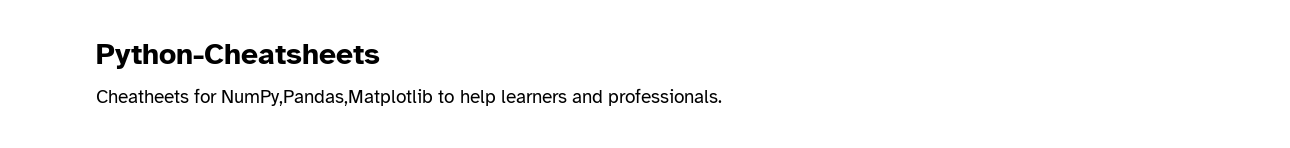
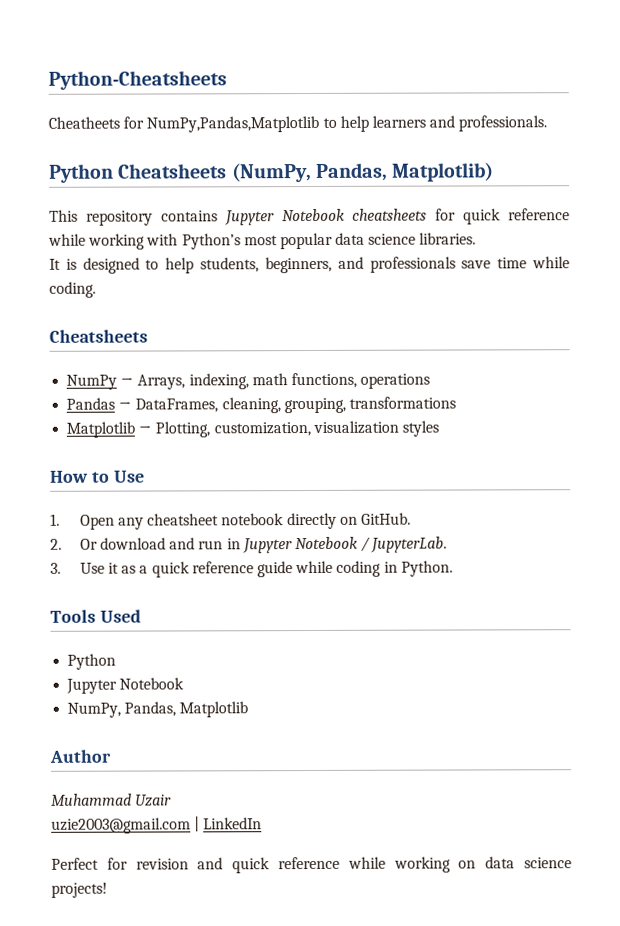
(722, 97) none -> [49,162,495,183] [49,208,570,226] [48,232,477,250] [49,256,570,274] [49,281,96,298] [49,329,148,343] [66,372,431,390] [66,396,456,414] [66,420,439,438] [50,470,145,483] [50,512,411,530] [50,536,448,554] [50,560,453,578] [50,609,141,623] [67,653,117,670] [66,677,185,694] [67,701,249,718] [49,749,111,763] [51,793,173,807] [51,816,263,834] [51,856,572,874] [51,882,108,898] // Python Cheatsheets (NumPy, Pandas, Matplotlib) // This repository contains Jupyter Notebook cheatsheets for quick reference while working with Python’s most popular data science libraries. // It is designed to help students, beginners, and professionals save time while coding. // Cheatsheets // NumPy → Arrays, indexing, math functions, operations // Pandas → DataFrames, cleaning, grouping, transformations // Matplotlib → Plotting, customization, visualization styles // How to Use // 1. Open any cheatsheet notebook directly on GitHub. // 2. Or download and run in Jupyter Notebook / JupyterLab. // 3. Use it as a quick reference guide while coding in Python. // Tools Used // Python // Jupyter Notebook // NumPy, Pandas, Matplotlib // Author // Muhammad Uzair // uzie2003@gmail.com | LinkedIn // Perfect for revision and quick reference while working on data science projects!

